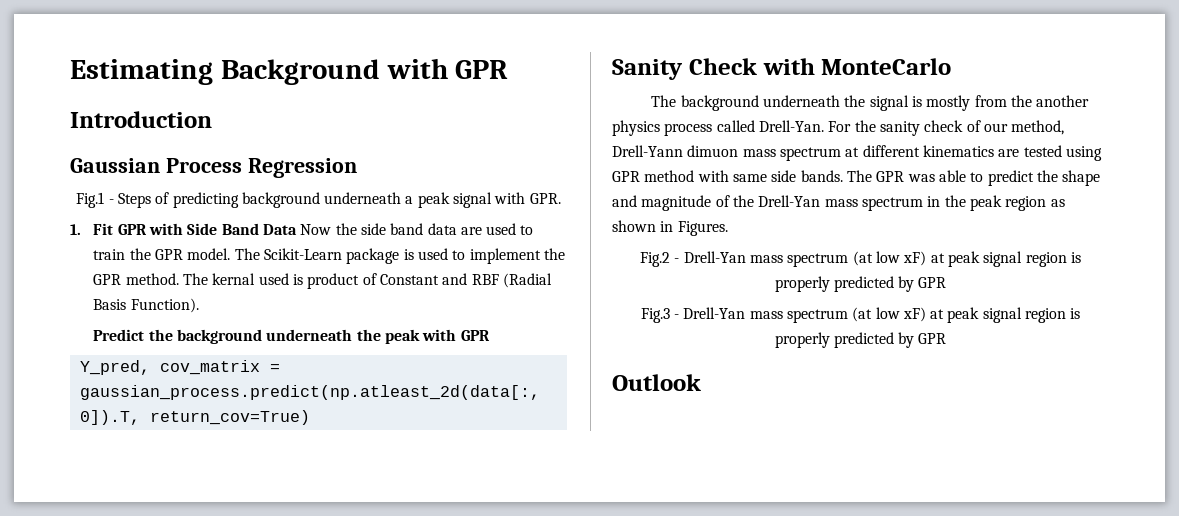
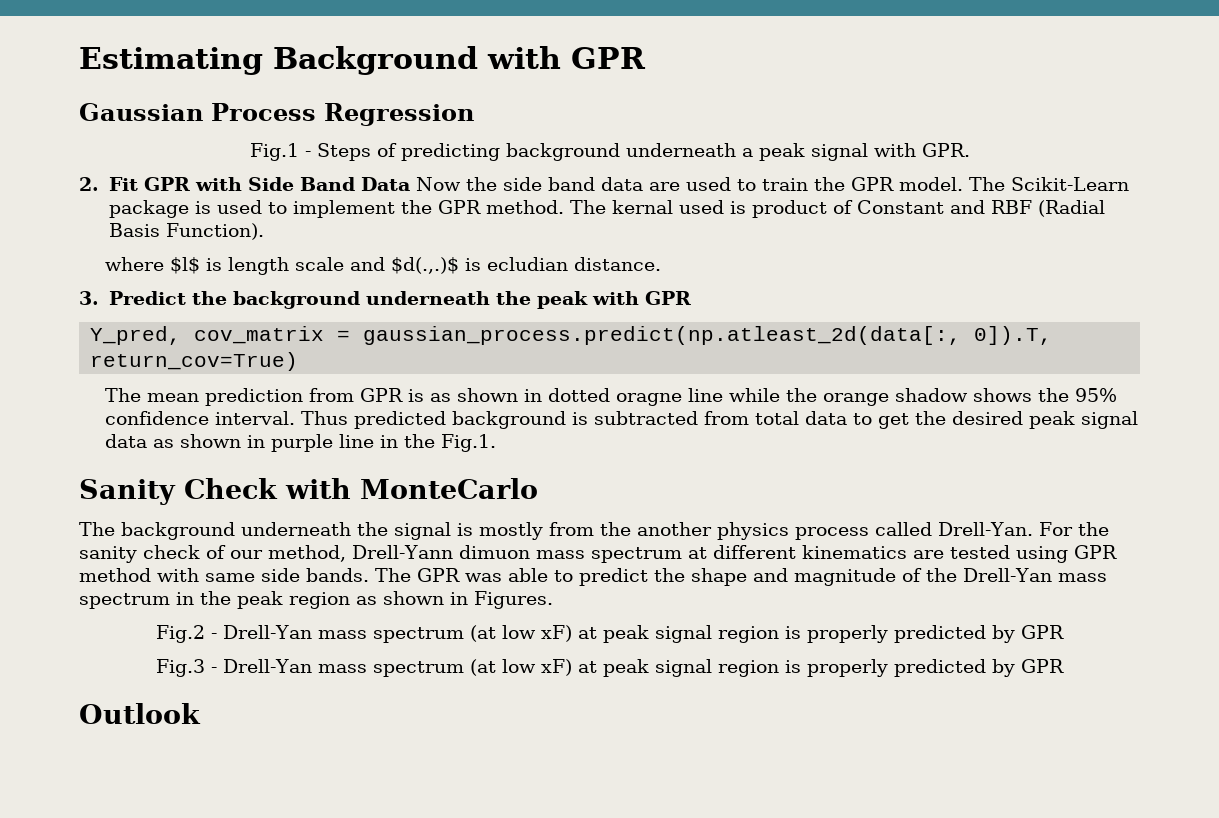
[70,111,212,128] // Introduction -> (646, 58) none
[70,224,81,235] 1. -> [79,177,99,191] 2.
(199, 305) none -> [104,257,661,275] [79,291,99,305] where $l$ is length scale and $d(.,.)$ is ecludian distance. // 3.
(310, 417) none -> [104,388,1117,406] [104,411,1138,429] [104,434,496,452] // The mean prediction from GPR is as shown in dotted oragne line while the orange shadow shows the 95% confidence interval. Thus predicted background is subtracted from total data to get the desired peak signal data as shown in purple line in the Fig.1.

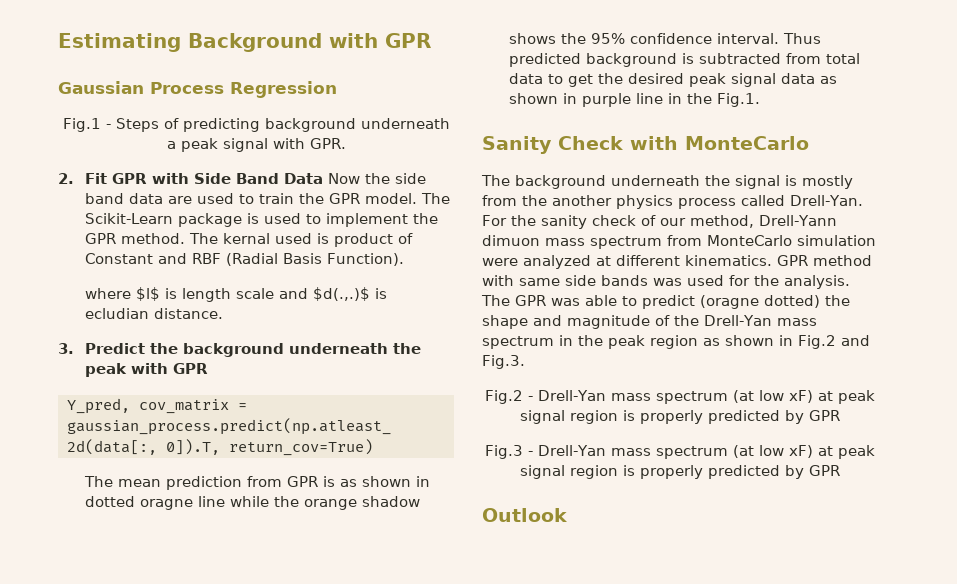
[687,545,1068,563] at different kinematics are tested using -> [667,235,876,246] [482,255,772,269] from MonteCarlo simulation were analyzed at different kinematics.
[306,568,369,582] bands. -> [601,275,850,289] bands was used for the analysis.
(648, 577) none -> [700,295,820,309] (oragne dotted)
[474,591,553,609] Figures. -> [798,335,870,349] [482,355,525,369] Fig.2 and Fig.3.

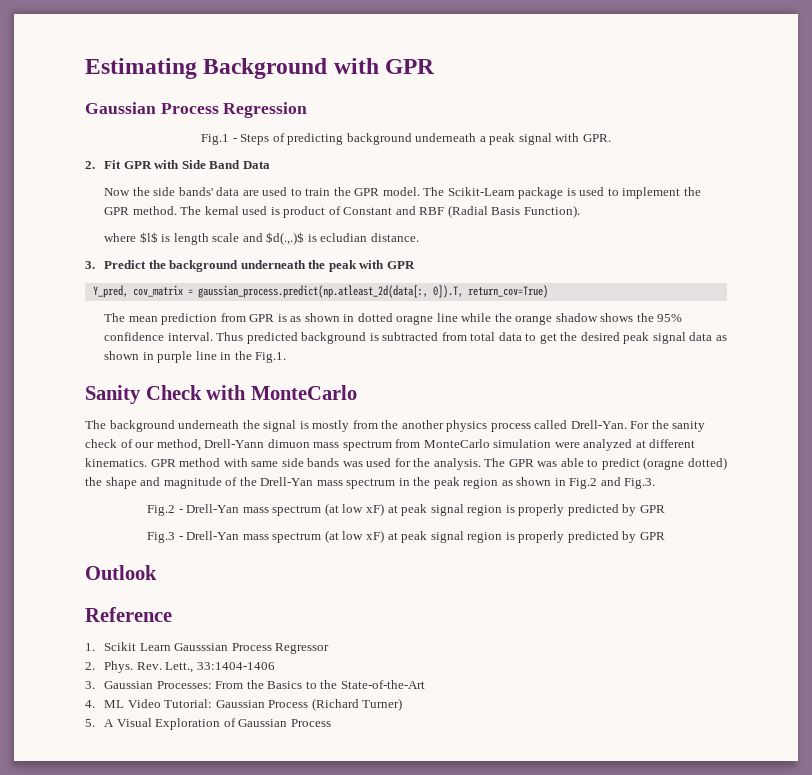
(323, 178) none -> (270, 165) //
[84,193,124,204] band -> [178,187,213,196] bands'
(567, 515) none -> [85,607,172,622] [85,642,330,654] [85,661,275,673] [85,680,425,689] [85,698,403,711] [85,718,331,730] // Reference // 1. Scikit Learn Gausssian Process Regressor // 2. Phys. Rev. Lett., 33:1404-1406 // 3. Gaussian Processes: From the Basics to the State-of-the-Art // 4. ML Video Tutorial: Gaussian Process (Richard Turner) // 5. A Visual Exploration of Gaussian Process

